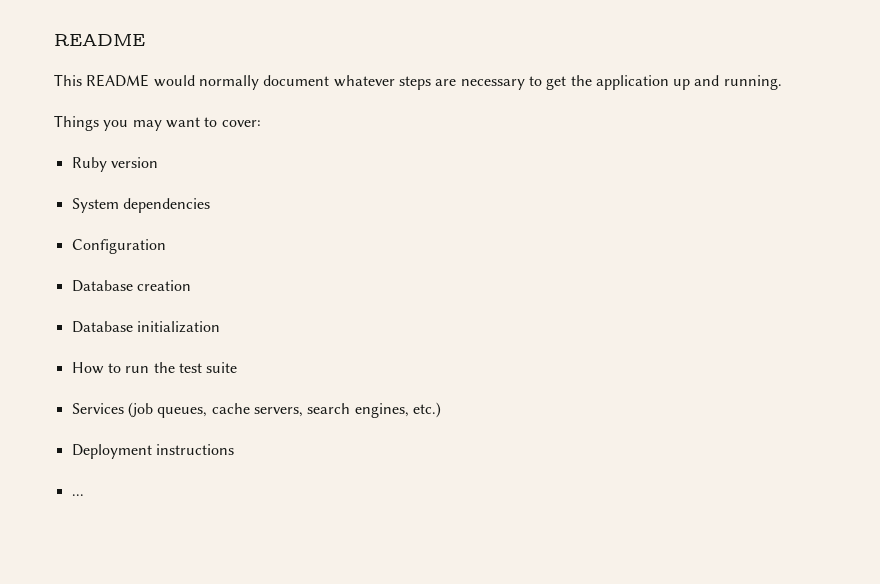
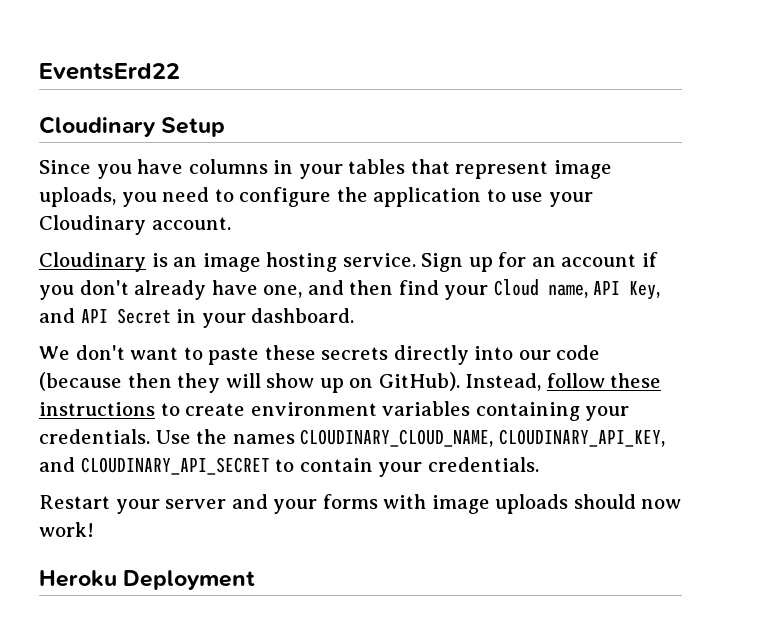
[54,34,145,46] [54,74,782,90] [54,115,261,131] [71,157,158,172] [71,198,210,213] [71,239,166,254] [71,280,191,292] [71,321,220,333] [71,362,238,374] [71,402,441,418] [71,444,234,459] [71,494,84,496] README // This README would normally document whatever steps are necessary to get the application up and running. // Things you may want to cover: // Ruby version // System dependencies // Configuration // Database creation // Database initialization // How to run the test suite // Services (job queues, cache servers, search engines, etc.) // Deployment instructions // ... -> [39,63,180,80] [39,116,226,137] [39,159,612,179] [39,187,593,207] [39,215,231,235] [39,252,658,272] [39,279,661,300] [39,308,355,328] [39,345,601,365] [39,372,662,393] [39,401,630,421] [39,429,665,447] [39,457,539,477] [39,494,682,514] [39,522,94,537] [39,570,256,590] EventsErd22 // Cloudinary Setup // Since you have columns in your tables that represent image uploads, you need to configure the application to use your Cloudinary account. // Cloudinary is an image hosting service. Sign up for an account if you don't already have one, and then find your Cloud name, API Key, and API Secret in your dashboard. // We don't want to paste these secrets directly into our code (because then they will show up on GitHub). Instead, follow these instructions to create environment variables containing your credentials. Use the names CLOUDINARY_CLOUD_NAME, CLOUDINARY_API_KEY, and CLOUDINARY_API_SECRET to contain your credentials. // Restart your server and your forms with image uploads should now work! // Heroku Deployment

